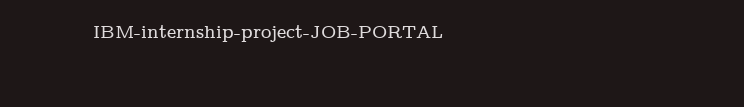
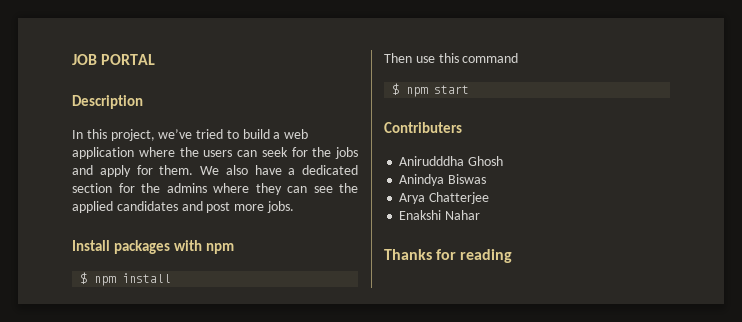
[93,25,443,42] IBM-internship-project-JOB-PORTAL -> [72,54,156,65] [72,95,143,109] [72,129,309,141] [72,147,358,159] [72,165,358,177] [72,183,358,195] [72,201,294,213] [72,240,234,254] [80,272,172,286] [384,53,519,63] [392,83,470,97] [384,122,462,133] [399,156,504,166] [399,174,487,186] [399,192,490,204] [399,210,481,220] [384,249,513,263] JOB PORTAL // Description // In this project, we’ve tried to build a web application where the users can seek for the jobs and apply for them. We also have a dedicated section for the admins where they can see the applied candidates and post more jobs. // Install packages with npm // $ npm install // Then use this command // $ npm start // Contributers // Anirudddha Ghosh // Anindya Biswas // Arya Chatterjee // Enakshi Nahar // Thanks for reading

